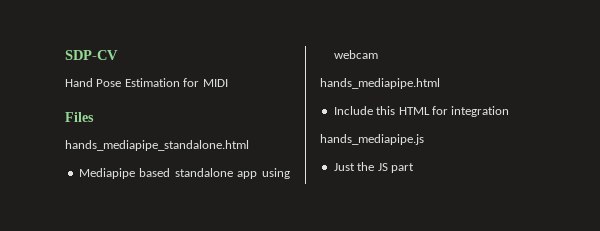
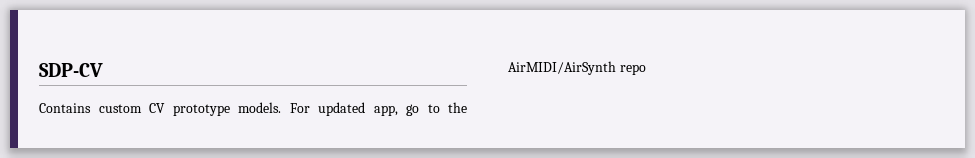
[65,78,228,87] [65,112,94,122] [65,140,249,151] [78,168,290,179] [333,50,378,59] [320,78,440,89] [333,106,510,117] [320,134,424,145] [333,162,414,173] Hand Pose Estimation for MIDI // Files // hands_mediapipe_standalone.html // Mediapipe based standalone app using webcam // hands_mediapipe.html // Include this HTML for integration // hands_mediapipe.js // Just the JS part -> [39,102,467,116] [508,61,646,75] Contains custom CV prototype models. For updated app, go to the AirMIDI/AirSynth repo

